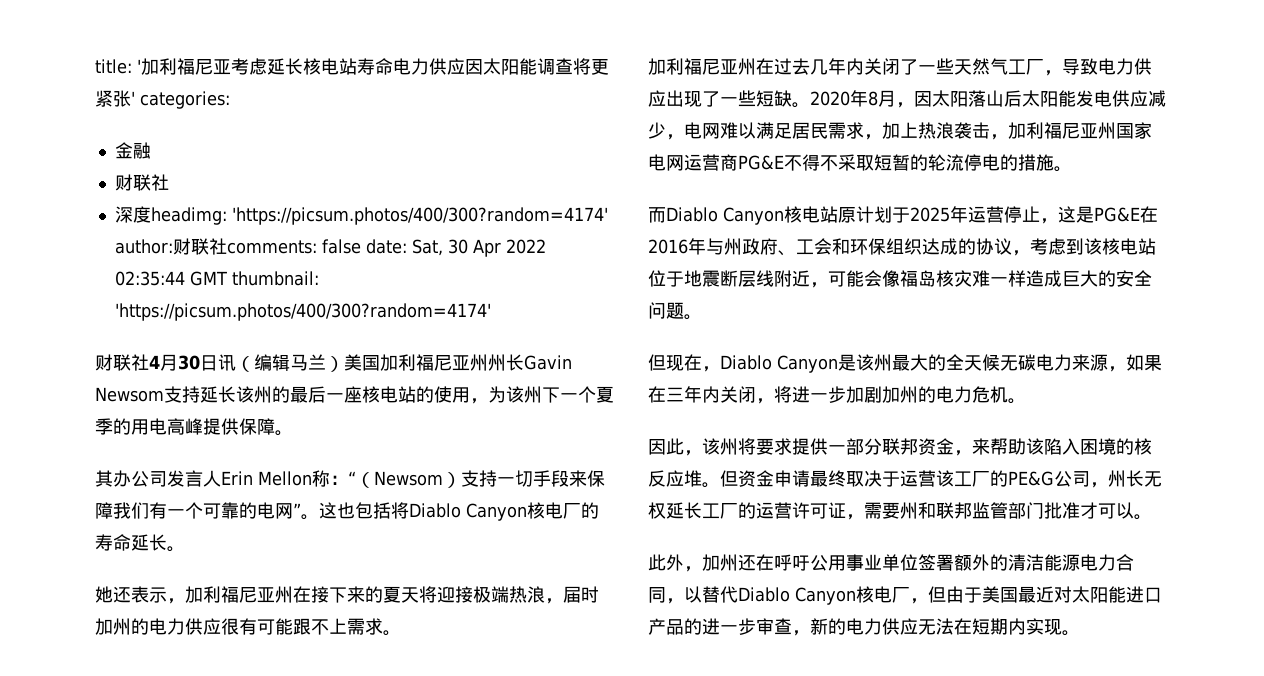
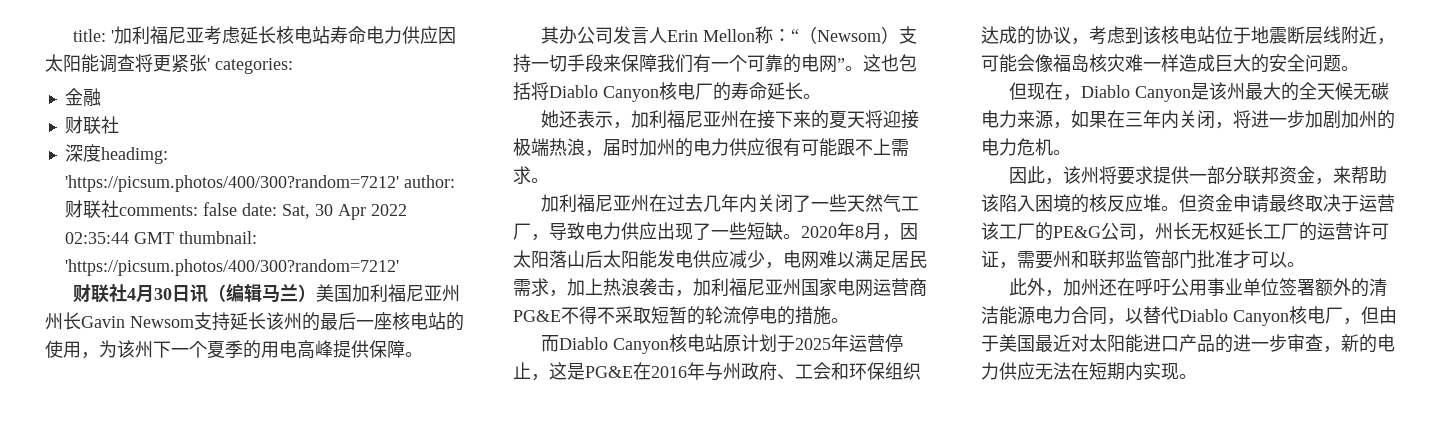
[231,207,608,225] 'https://picsum.photos/400/300?random=4174' -> [64,175,399,192] 'https://picsum.photos/400/300?random=7212'
[114,303,491,321] 'https://picsum.photos/400/300?random=4174' -> [64,259,399,276] 'https://picsum.photos/400/300?random=7212'

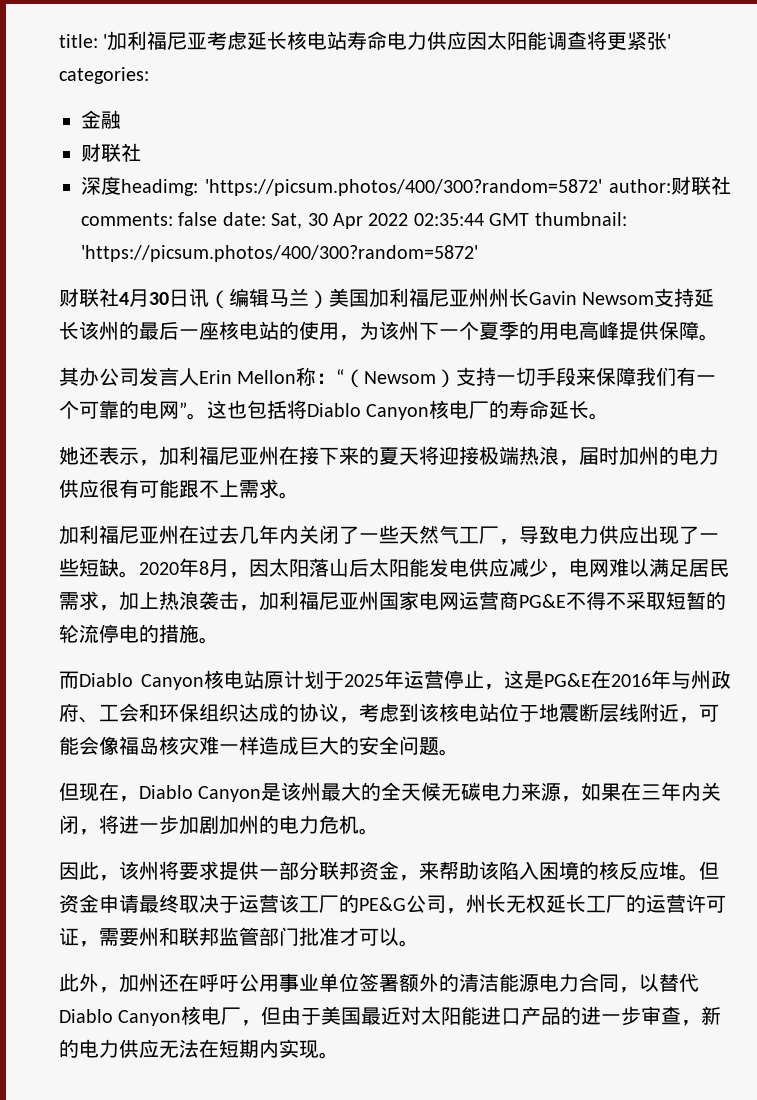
[64,175,399,192] 'https://picsum.photos/400/300?random=7212' -> [205,179,602,196] 'https://picsum.photos/400/300?random=5872'
[64,259,399,276] 'https://picsum.photos/400/300?random=7212' -> [81,245,478,262] 'https://picsum.photos/400/300?random=5872'

